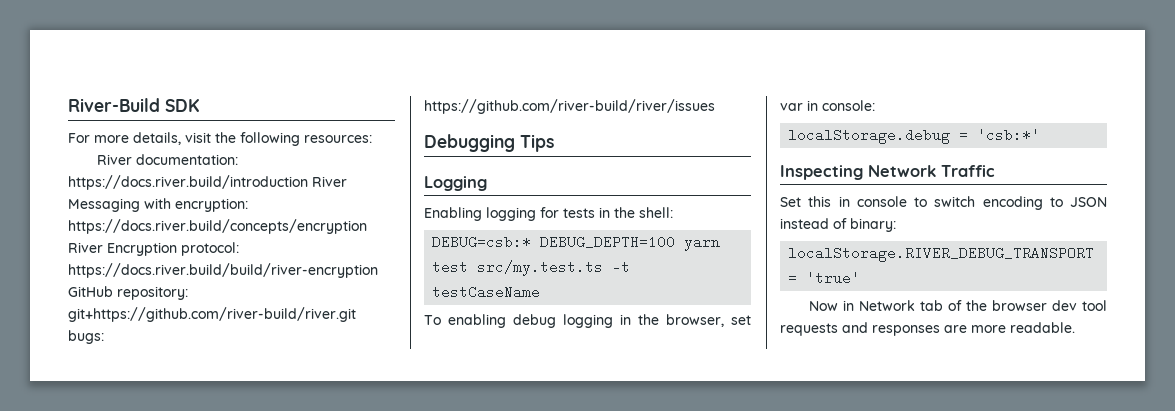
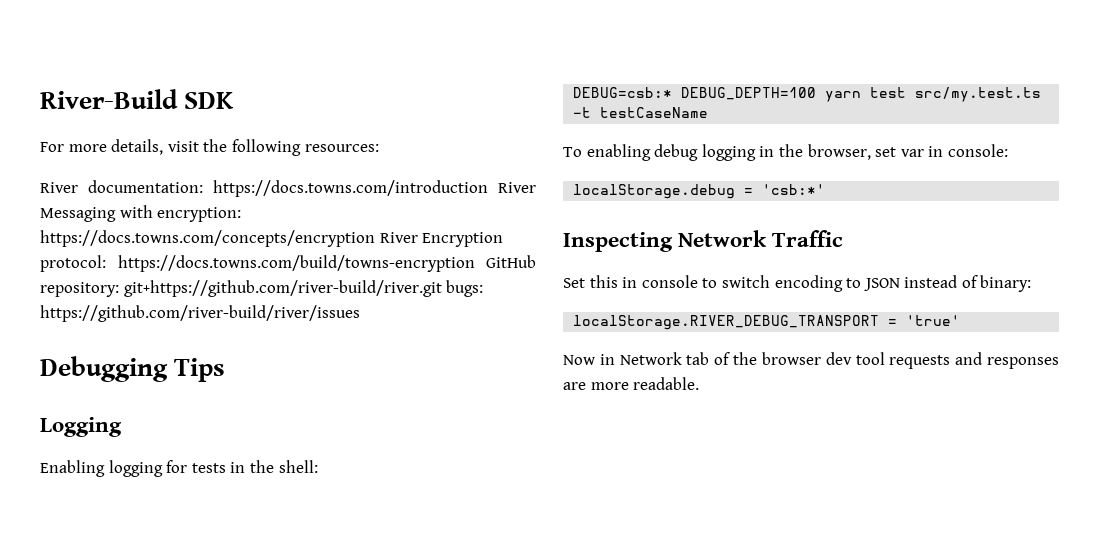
[68,175,308,190] https://docs.river.build/introduction -> [213,180,488,197] https://docs.towns.com/introduction
[68,219,367,234] https://docs.river.build/concepts/encryption -> [40,230,375,247] https://docs.towns.com/concepts/encryption
[68,263,378,278] https://docs.river.build/build/river-encryption -> [117,255,475,272] https://docs.towns.com/build/towns-encryption

